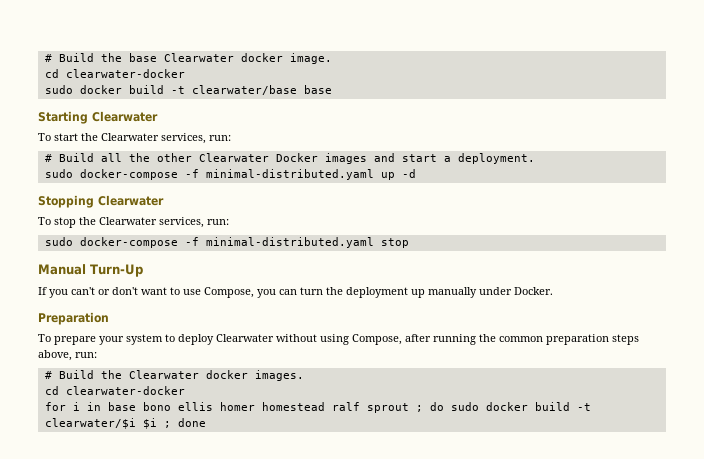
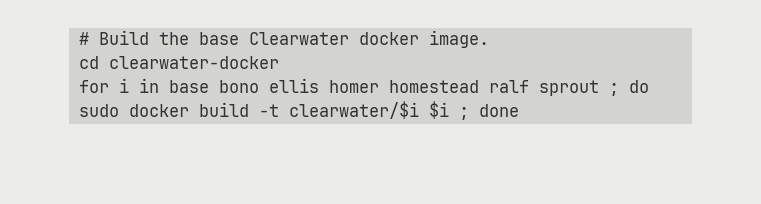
[44,85,332,95] [38,111,158,124] [38,133,231,144] [44,153,535,164] [44,169,416,180] [38,195,164,208] [38,217,229,228] [44,237,409,248] [38,264,143,277] [38,287,553,298] [38,312,109,325] [38,334,639,345] [38,350,97,361] [44,370,304,381] [44,386,185,395] // sudo docker build -t clearwater/base base // Starting Clearwater // To start the Clearwater services, run: // # Build all the other Clearwater Docker images and start a deployment. // sudo docker-compose -f minimal-distributed.yaml up -d // Stopping Clearwater // To stop the Clearwater services, run: // sudo docker-compose -f minimal-distributed.yaml stop // Manual Turn-Up // If you can't or don't want to use Compose, you can turn the deployment up manually under Docker. // Preparation // To prepare your system to deploy Clearwater without using Compose, after running the common preparation steps above, run: // # Build the Clearwater docker images. // cd clearwater-docker -> (279, 62) none

